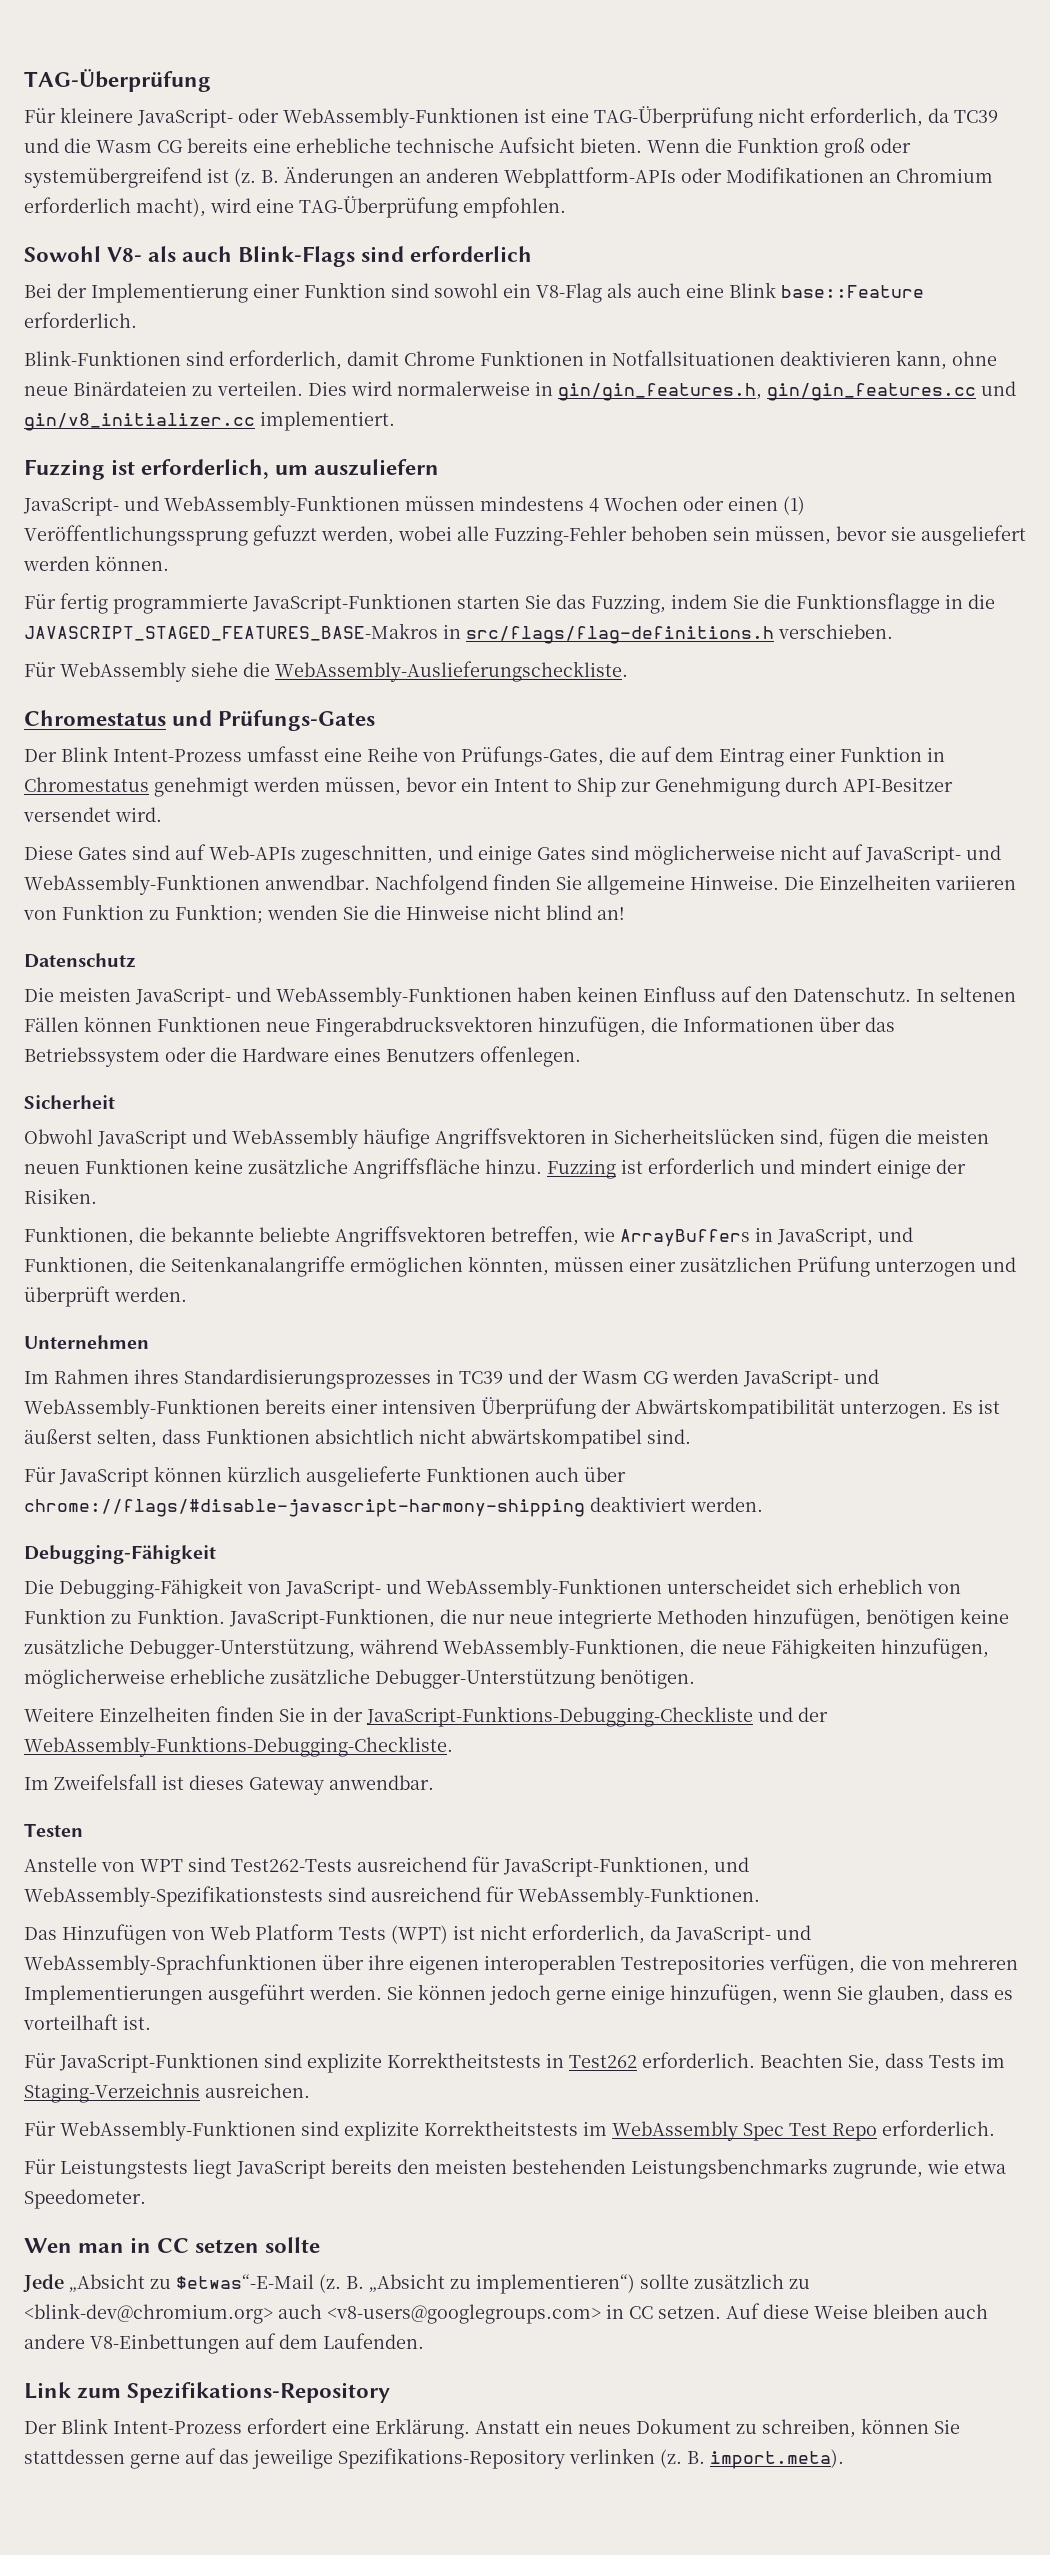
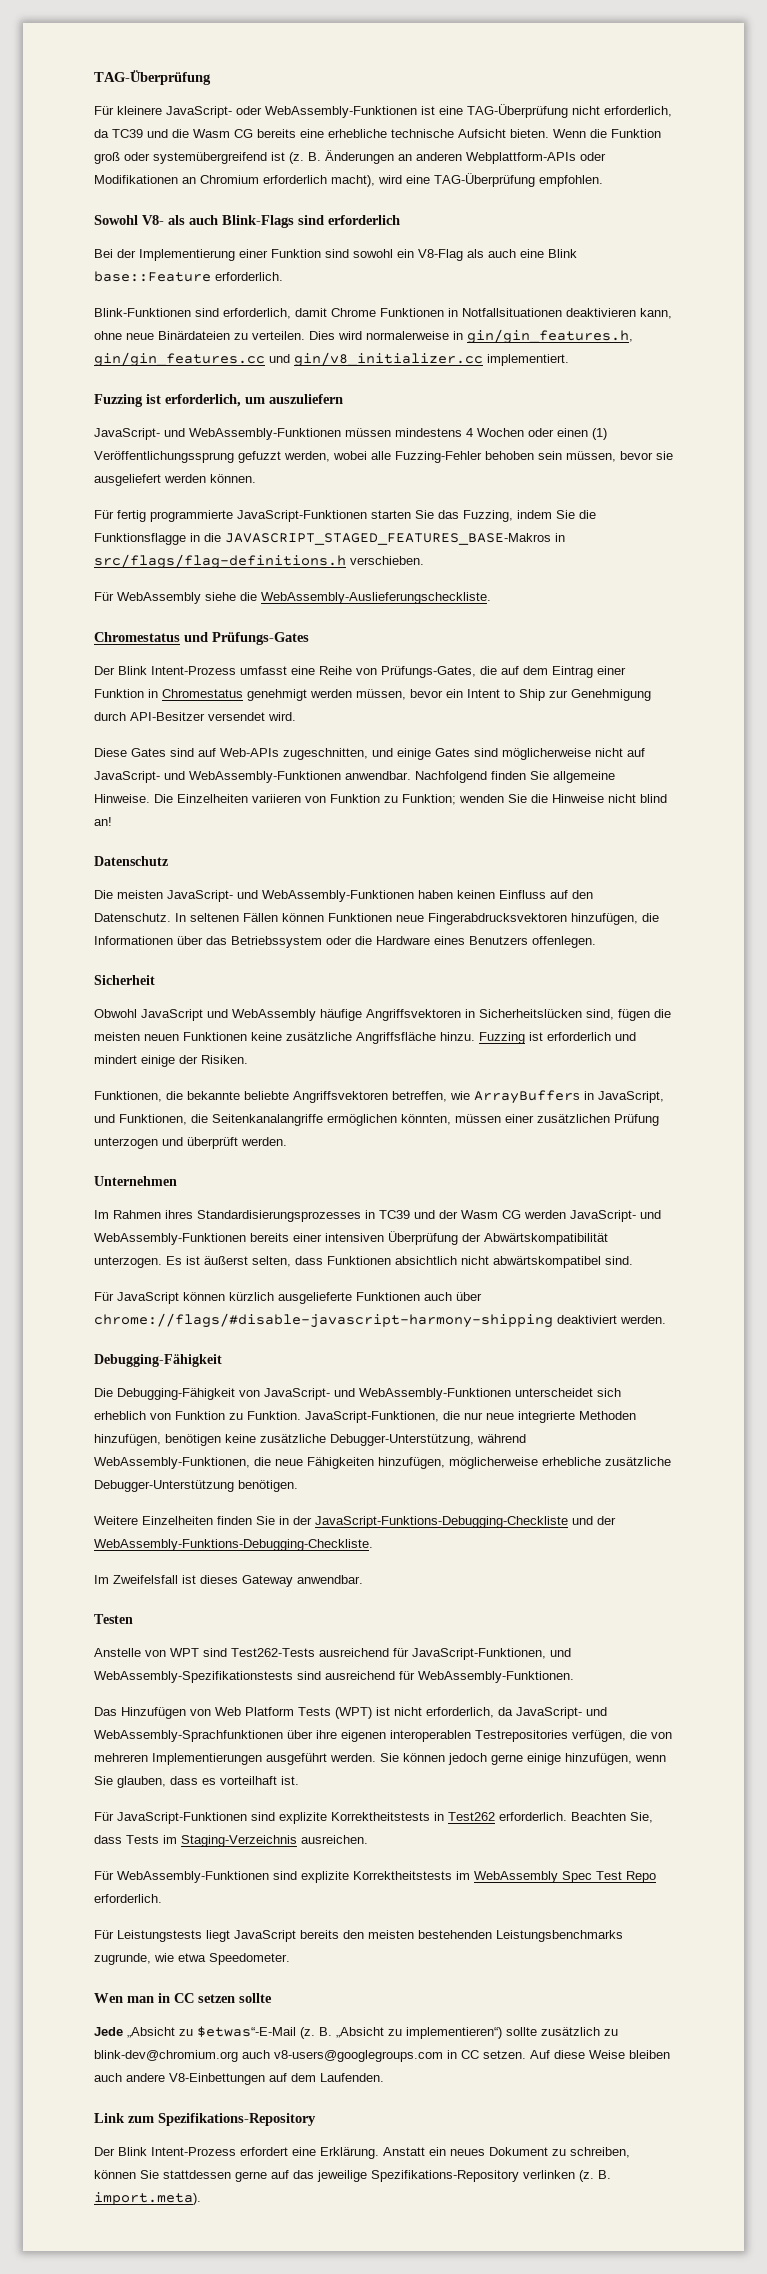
[24,2303,601,2324] <blink-dev@chromium.org> auch <v8-users@googlegroups.com> -> [94,2050,443,2062] blink-dev@chromium.org auch v8-users@googlegroups.com

